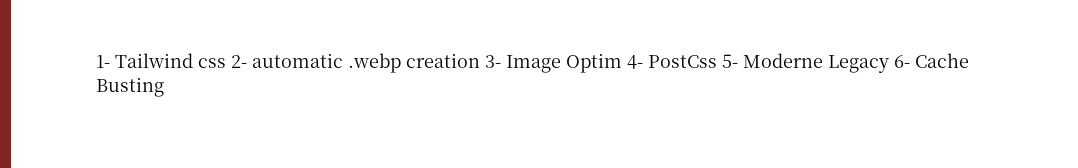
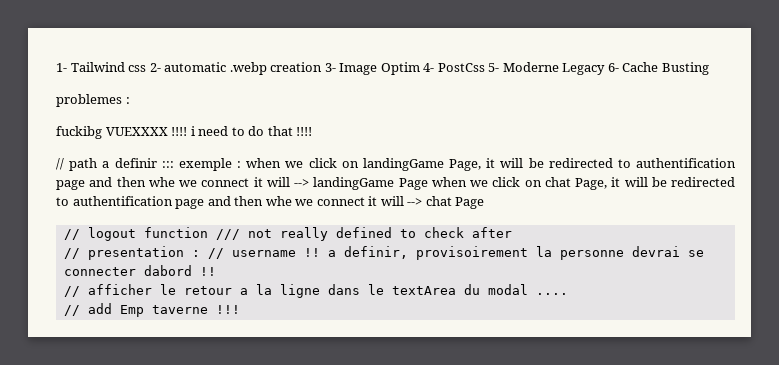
(164, 87) none -> [56,94,130,107] [56,126,313,139] [56,158,736,171] [56,177,735,190] [56,196,485,209] [63,227,512,241] [63,246,704,260] [63,265,216,276] [63,284,568,298] [63,303,240,317] // problemes : // fuckibg VUEXXXX !!!! i need to do that !!!! // // path a definir ::: exemple : when we click on landingGame Page, it will be redirected to authentification page and then whe we connect it will --> landingGame Page when we click on chat Page, it will be redirected to authentification page and then whe we connect it will --> chat Page // // logout function /// not really defined to check after // // presentation : // username !! a definir, provisoirement la personne devrai se connecter dabord !! // // afficher le retour a la ligne dans le textArea du modal .... // // add Emp taverne !!!

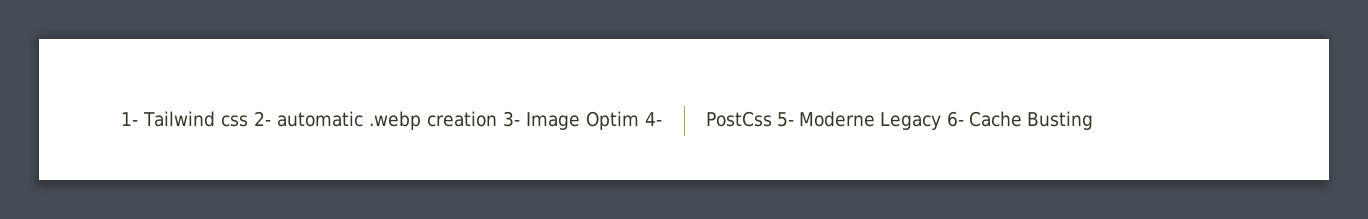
[56,94,130,107] [56,126,313,139] [56,158,736,171] [56,177,735,190] [56,196,485,209] [63,227,512,241] [63,246,704,260] [63,265,216,276] [63,284,568,298] [63,303,240,317] // problemes : // fuckibg VUEXXXX !!!! i need to do that !!!! // // path a definir ::: exemple : when we click on landingGame Page, it will be redirected to authentification page and then whe we connect it will --> landingGame Page when we click on chat Page, it will be redirected to authentification page and then whe we connect it will --> chat Page // // logout function /// not really defined to check after // // presentation : // username !! a definir, provisoirement la personne devrai se connecter dabord !! // // afficher le retour a la ligne dans le textArea du modal .... // // add Emp taverne !!! -> (1093, 120) none

